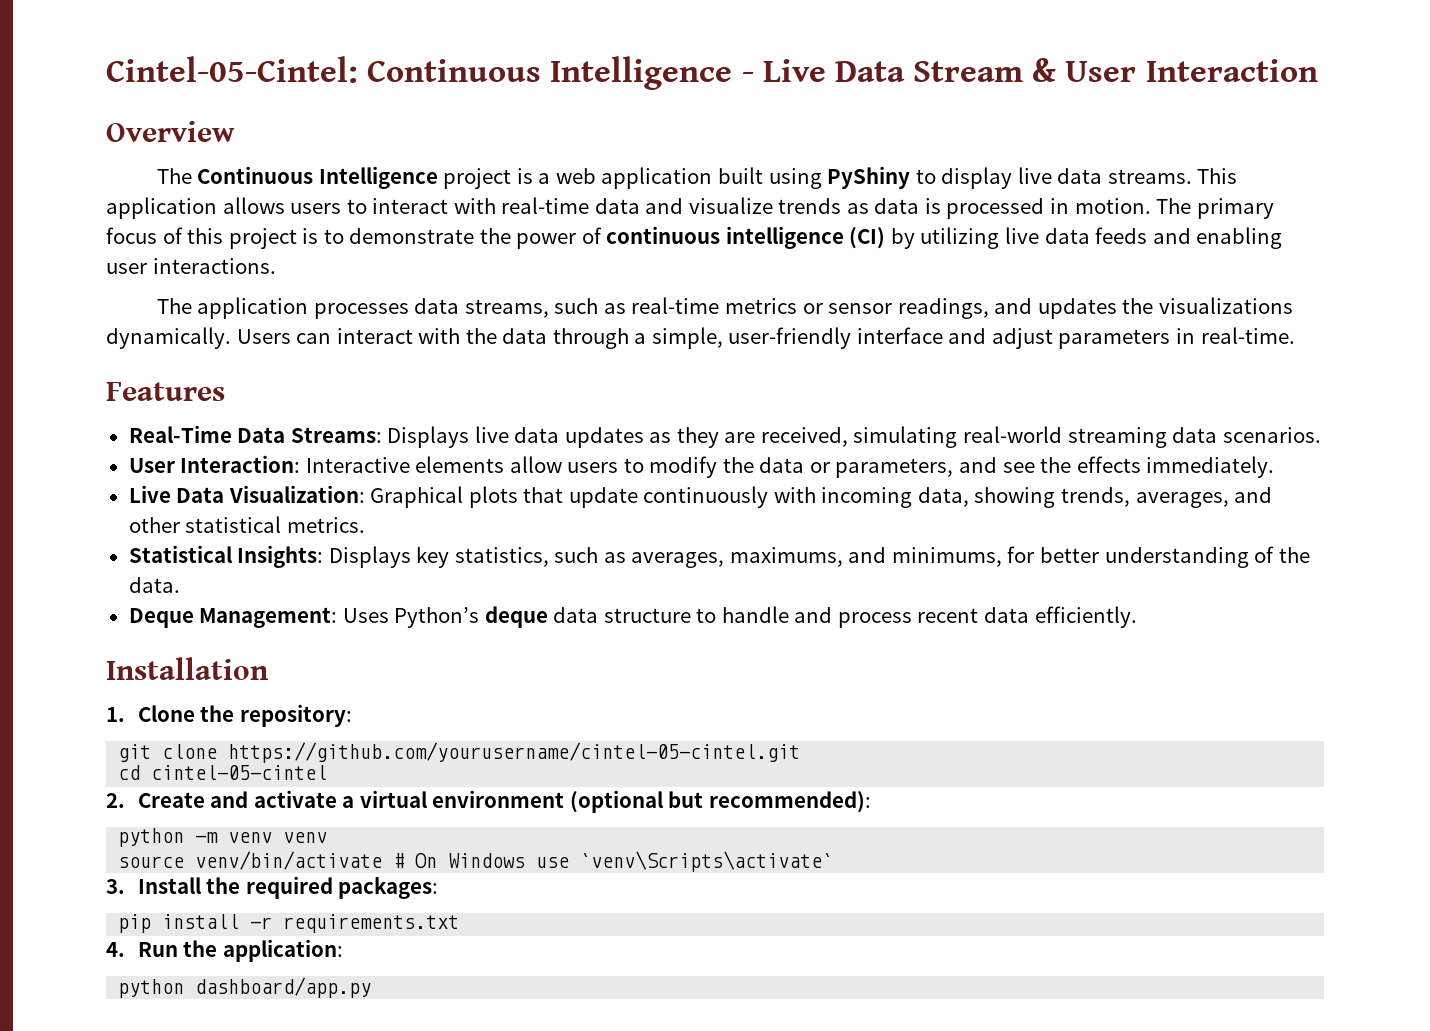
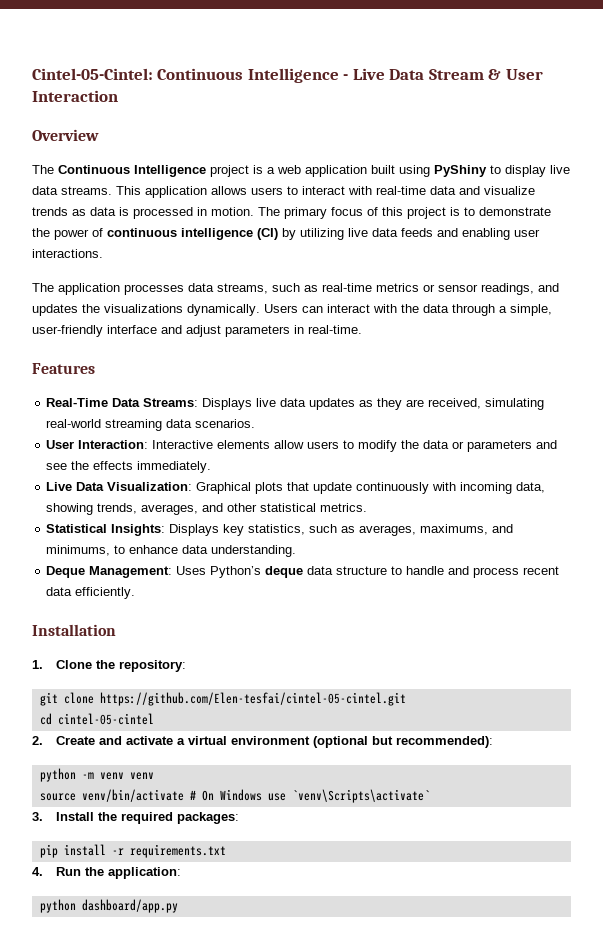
[835,458,954,478] parameters, -> [467,440,533,452] parameters
[1007,546,1310,568] [128,577,180,593] for better understanding of the data. -> [114,545,297,557] to enhance data understanding.
[228,742,801,763] https://github.com/yourusername/cintel-05-cintel.git -> [99,692,406,706] https://github.com/Elen-tesfai/cintel-05-cintel.git

